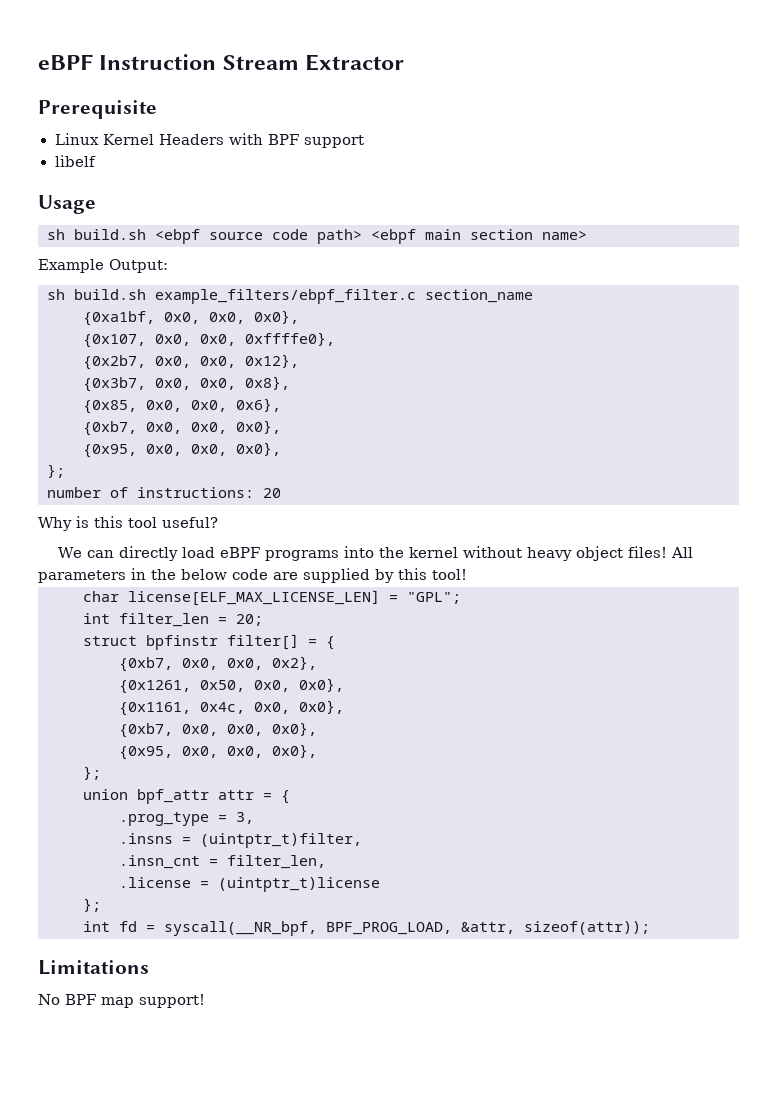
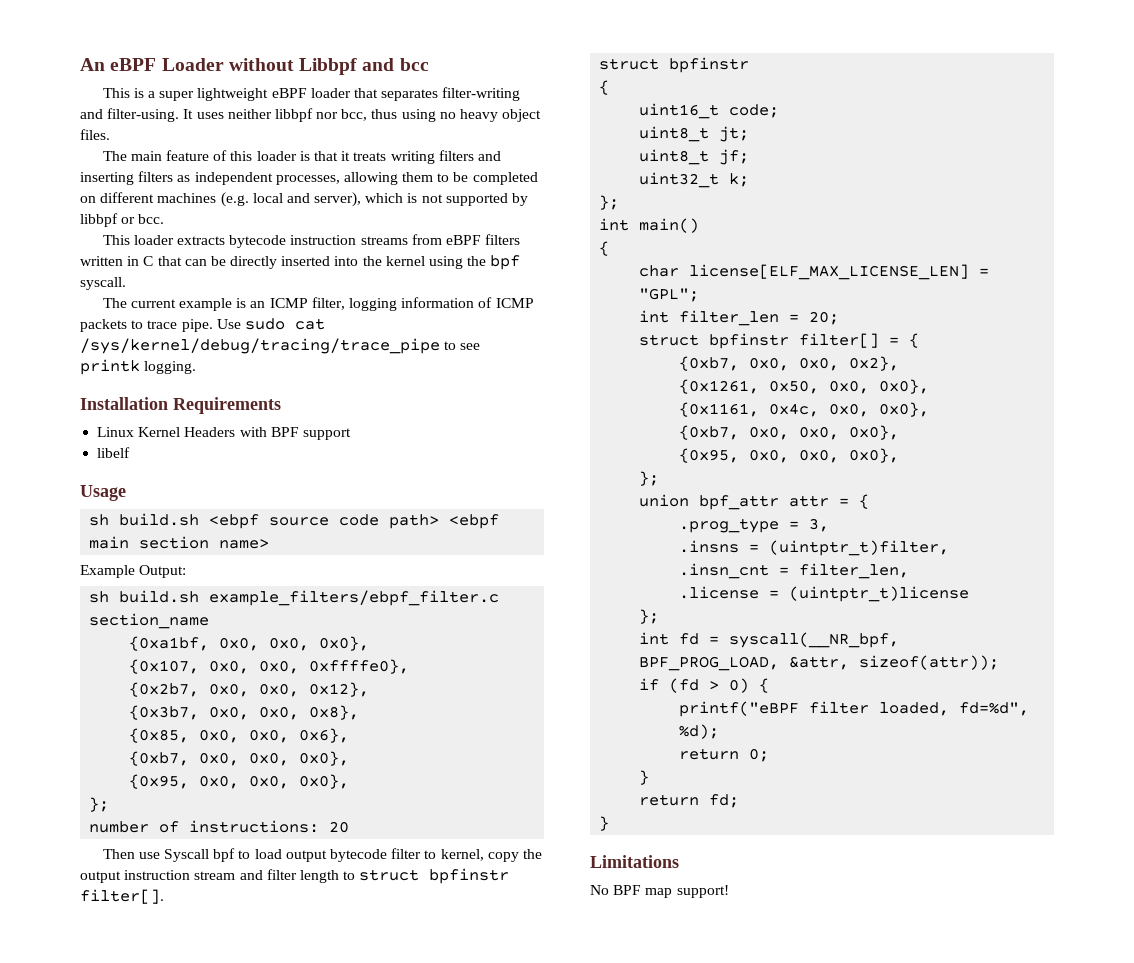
[38,54,405,71] [38,100,157,119] eBPF Instruction Stream Extractor // Prerequisite -> [80,58,429,75] [102,87,521,101] [80,108,542,122] [80,129,110,140] [102,150,501,164] [80,171,538,185] [80,192,529,207] [80,213,165,227] [102,234,521,248] [80,255,521,270] [80,277,126,290] [102,297,534,311] [80,318,325,332] [80,338,481,354] [80,359,197,375] [80,397,281,414] An eBPF Loader without Libbpf and bcc // This is a super lightweight eBPF loader that separates filter-writing and filter-using. It uses neither libbpf nor bcc, thus using no heavy object files. // The main feature of this loader is that it treats writing filters and inserting filters as independent processes, allowing them to be completed on different machines (e.g. local and server), which is not supported by libbpf or bcc. // This loader extracts bytecode instruction streams from eBPF filters written in C that can be directly inserted into the kernel using the bpf syscall. // The current example is an ICMP filter, logging information of ICMP packets to trace pipe. Use sudo cat /sys/kernel/debug/tracing/trace_pipe to see printk logging. // Installation Requirements
[38,516,218,531] [57,546,693,561] [38,568,467,583] Why is this tool useful? // We can directly load eBPF programs into the kernel without heavy object files! All parameters in the below code are supplied by this tool! -> [102,848,542,862] [80,868,510,884] [80,889,164,904] [599,57,750,73] [599,80,610,95] [639,103,780,119] [639,126,750,142] [639,149,750,165] [639,172,750,188] [599,195,620,210] [599,218,700,233] [599,241,610,256] Then use Syscall bpf to load output bytecode filter to kernel, copy the output instruction stream and filter length to struct bpfinstr filter[]. // struct bpfinstr // { // uint16_t code; // uint8_t jt; // uint8_t jf; // uint32_t k; // }; // int main() // {
(650, 928) none -> [639,678,770,693] [679,701,1030,717] [679,724,720,739] [679,748,770,762] [639,770,650,785] [639,794,740,808] [599,816,610,831] // if (fd > 0) { // printf("eBPF filter loaded, fd=%d", %d); // return 0; // } // return fd; // }

